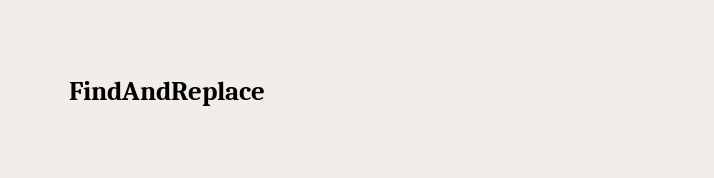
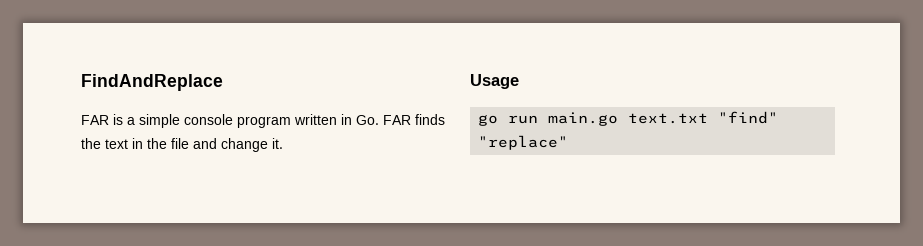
(265, 93) none -> [81,114,445,128] [81,138,283,152] [470,74,519,89] [478,111,779,126] [478,135,569,150] // FAR is a simple console program written in Go. FAR finds the text in the file and change it. // Usage // go run main.go text.txt "find" "replace"

